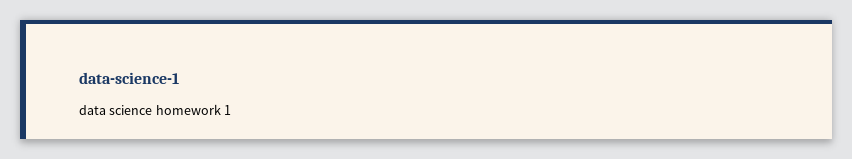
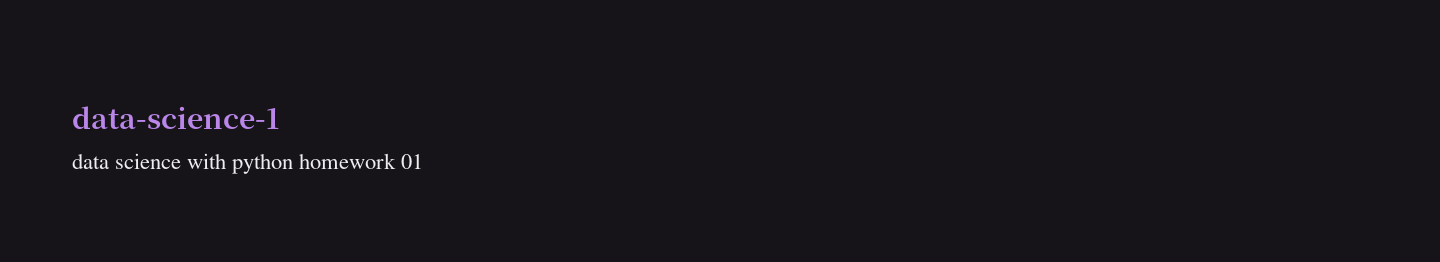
[155,104,232,115] homework 1 -> [187,153,424,174] with python homework 01

